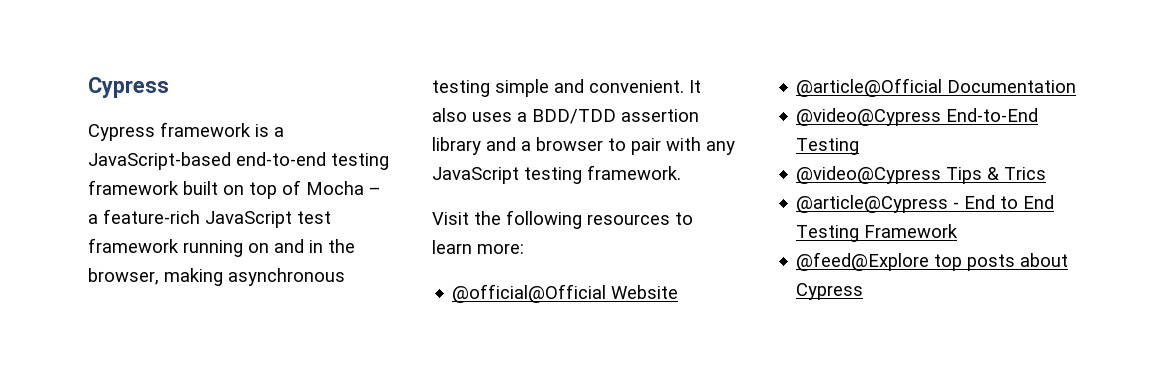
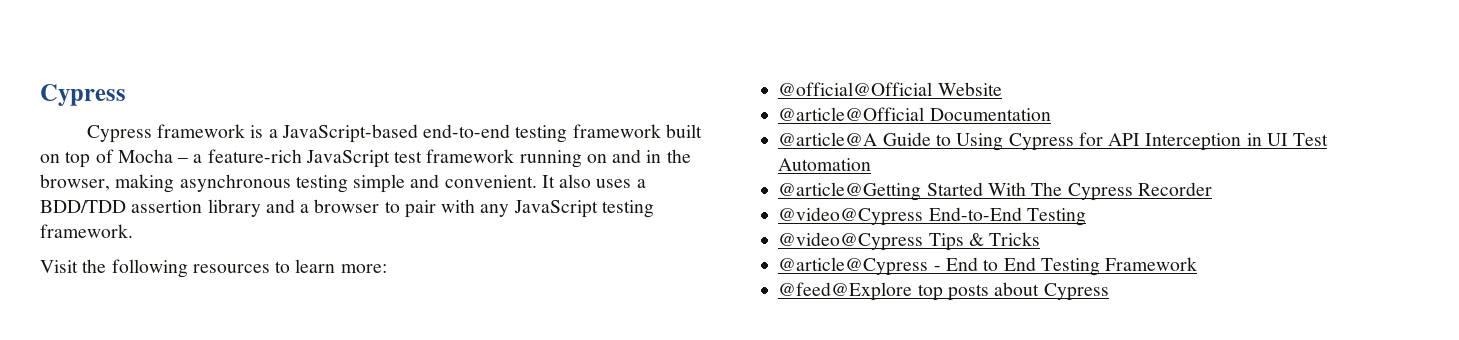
(1077, 86) none -> [778,132,1329,151] [778,158,872,171] [778,182,1212,201] // @article@A Guide to Using Cypress for API Interception in UI Test Automation // @article@Getting Started With The Cypress Recorder
[1004,167,1047,180] Trics -> [989,232,1041,246] Tricks

